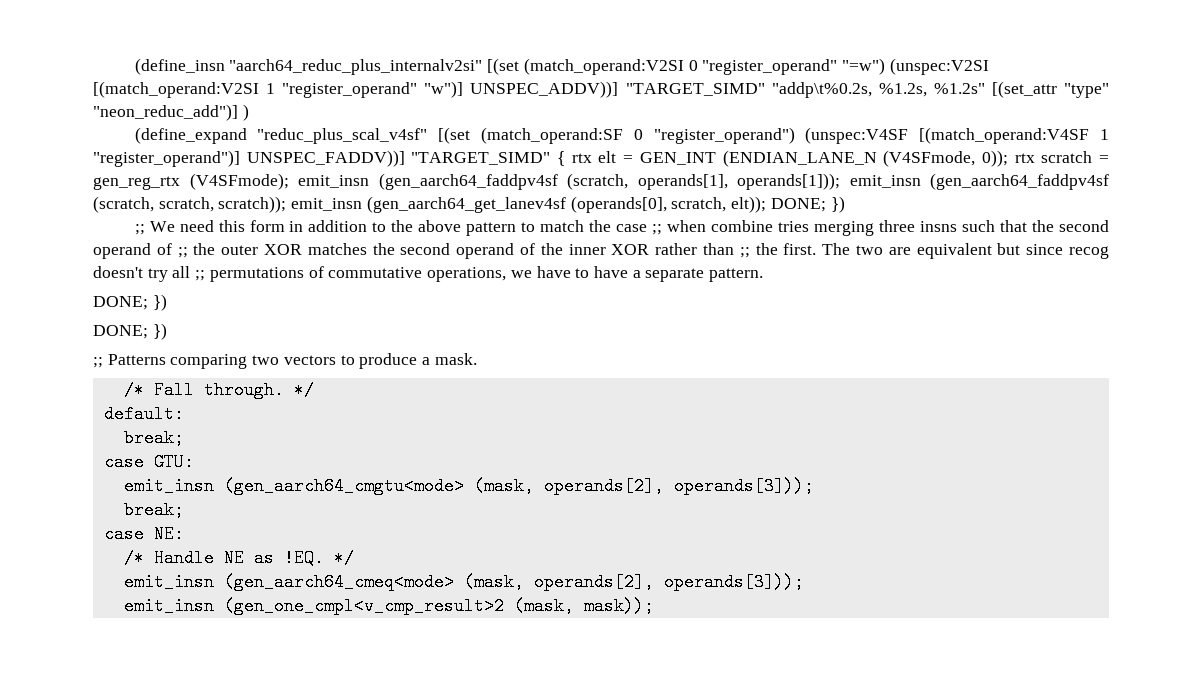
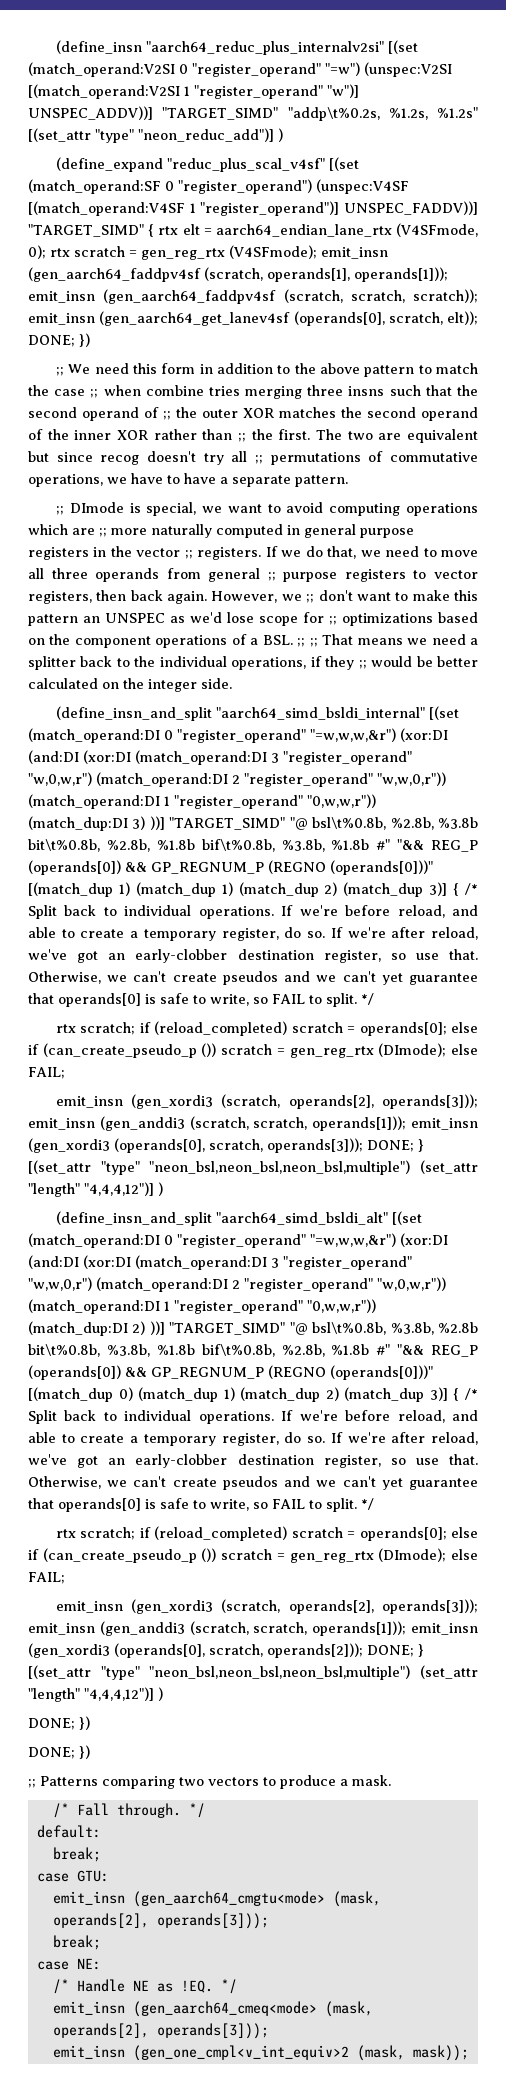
[639,150,1008,167] GEN_INT (ENDIAN_LANE_N (V4SFmode, 0)); -> [215,223,478,237] [28,245,46,259] aarch64_endian_lane_rtx (V4SFmode, 0);
(764, 275) none -> [55,502,478,516] [28,524,414,538] [28,546,478,560] [28,568,478,582] [28,590,479,604] [28,612,478,626] [28,634,478,648] [28,656,478,670] [28,678,232,692] [55,706,459,721] [28,728,448,743] [28,750,412,765] [28,772,446,787] [28,794,376,809] [28,816,479,831] [28,839,478,852] [28,860,433,875] [28,882,479,897] [28,905,479,919] [28,927,479,941] [28,949,478,963] [28,971,479,985] [28,993,374,1007] [55,1021,478,1036] [28,1043,479,1058] [28,1067,65,1079] [55,1094,478,1109] [28,1116,479,1131] [28,1138,424,1153] [28,1160,479,1175] [28,1182,163,1197] [55,1211,422,1226] [28,1233,448,1248] [28,1255,412,1270] [28,1277,446,1292] [28,1299,376,1314] [28,1321,479,1336] [28,1344,478,1357] [28,1365,433,1380] [28,1387,478,1402] [28,1410,479,1424] [28,1432,479,1446] [28,1454,478,1468] [28,1476,479,1490] [28,1498,374,1512] [55,1526,478,1541] [28,1548,479,1563] [28,1572,65,1584] [55,1599,478,1614] [28,1621,479,1636] [28,1643,424,1658] [28,1665,479,1680] [28,1687,163,1702] // ;; DImode is special, we want to avoid computing operations which are ;; more naturally computed in general purpose registers in the vector ;; registers. If we do that, we need to move all three operands from general ;; purpose registers to vector registers, then back again. However, we ;; don't want to make this pattern an UNSPEC as we'd lose scope for ;; optimizations based on the component operations of a BSL. ;; ;; That means we need a splitter back to the individual operations, if they ;; would be better calculated on the integer side. // (define_insn_and_split "aarch64_simd_bsldi_internal" [(set (match_operand:DI 0 "register_operand" "=w,w,w,&r") (xor:DI (and:DI (xor:DI (match_operand:DI 3 "register_operand" "w,0,w,r") (match_operand:DI 2 "register_operand" "w,w,0,r")) (match_operand:DI 1 "register_operand" "0,w,w,r")) (match_dup:DI 3) ))] "TARGET_SIMD" "@ bsl\t%0.8b, %2.8b, %3.8b bit\t%0.8b, %2.8b, %1.8b bif\t%0.8b, %3.8b, %1.8b #" "&& REG_P (operands[0]) && GP_REGNUM_P (REGNO (operands[0]))" [(match_dup 1) (match_dup 1) (match_dup 2) (match_dup 3)] { /* Split back to individual operations. If we're before reload, and able to create a temporary register, do so. If we're after reload, we've got an early-clobber destination register, so use that. Otherwise, we can't create pseudos and we can't yet guarantee that operands[0] is safe to write, so FAIL to split. */ // rtx scratch; if (reload_completed) scratch = operands[0]; else if (can_create_pseudo_p ()) scratch = gen_reg_rtx (DImode); else FAIL; // emit_insn (gen_xordi3 (scratch, operands[2], operands[3])); emit_insn (gen_anddi3 (scratch, scratch, operands[1])); emit_insn (gen_xordi3 (operands[0], scratch, operands[3])); DONE; } [(set_attr "type" "neon_bsl,neon_bsl,neon_bsl,multiple") (set_attr "length" "4,4,4,12")] ) // (define_insn_and_split "aarch64_simd_bsldi_alt" [(set (match_operand:DI 0 "register_operand" "=w,w,w,&r") (xor:DI (and:DI (xor:DI (match_operand:DI 3 "register_operand" "w,w,0,r") (match_operand:DI 2 "register_operand" "w,0,w,r")) (match_operand:DI 1 "register_operand" "0,w,w,r")) (match_dup:DI 2) ))] "TARGET_SIMD" "@ bsl\t%0.8b, %3.8b, %2.8b bit\t%0.8b, %3.8b, %1.8b bif\t%0.8b, %2.8b, %1.8b #" "&& REG_P (operands[0]) && GP_REGNUM_P (REGNO (operands[0]))" [(match_dup 0) (match_dup 1) (match_dup 2) (match_dup 3)] { /* Split back to individual operations. If we're before reload, and able to create a temporary register, do so. If we're after reload, we've got an early-clobber destination register, so use that. Otherwise, we can't create pseudos and we can't yet guarantee that operands[0] is safe to write, so FAIL to split. */ // rtx scratch; if (reload_completed) scratch = operands[0]; else if (can_create_pseudo_p ()) scratch = gen_reg_rtx (DImode); else FAIL; // emit_insn (gen_xordi3 (scratch, operands[2], operands[3])); emit_insn (gen_anddi3 (scratch, scratch, operands[1])); emit_insn (gen_xordi3 (operands[0], scratch, operands[2])); DONE; } [(set_attr "type" "neon_bsl,neon_bsl,neon_bsl,multiple") (set_attr "length" "4,4,4,12")] )
[223,597,504,615] (gen_one_cmpl<v_cmp_result>2 -> [132,2045,349,2061] (gen_one_cmpl<v_int_equiv>2

